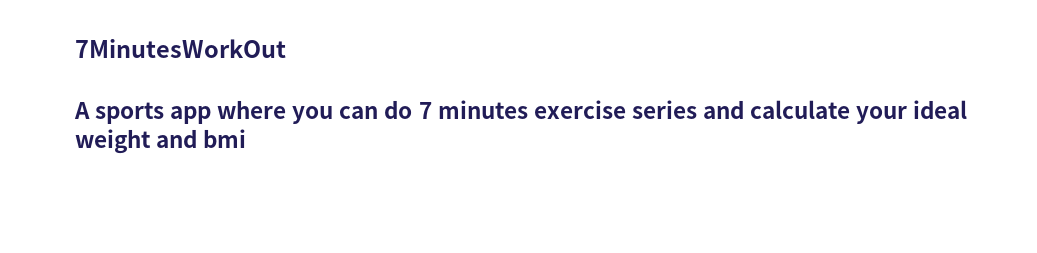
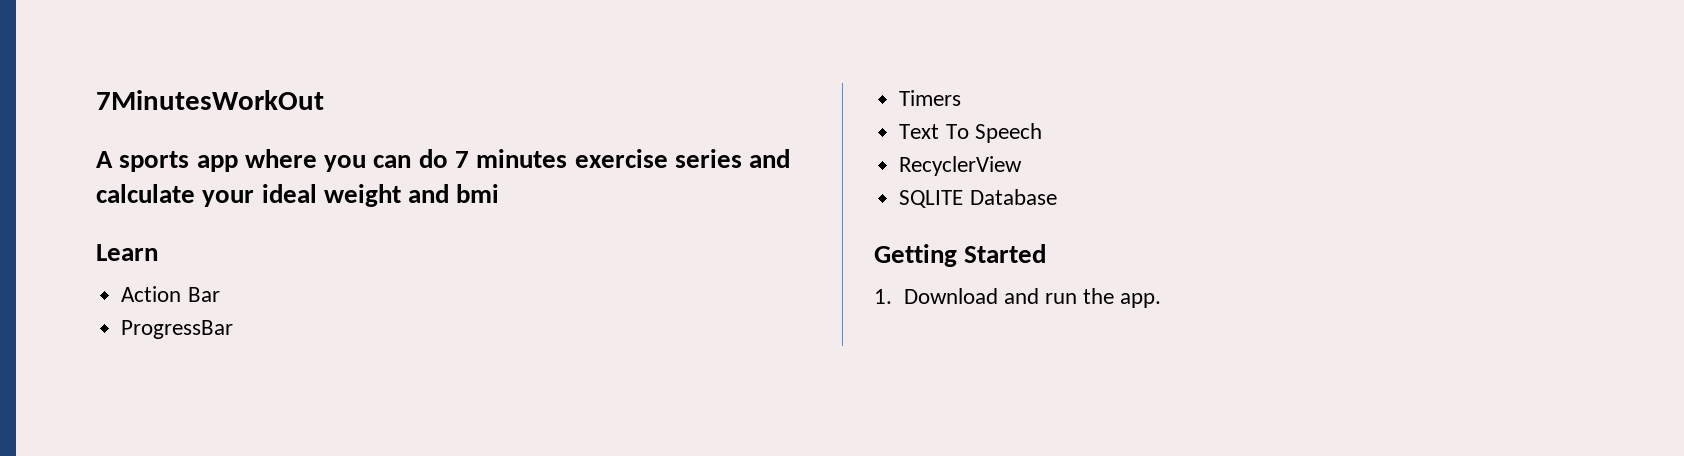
(247, 138) none -> [96,244,158,261] [121,286,220,302] [121,320,234,339] [899,90,962,106] [899,123,1042,143] [899,156,1023,176] [899,189,1057,208] [874,244,1047,267] [874,288,1162,308] // Learn // Action Bar // ProgressBar // Timers // Text To Speech // RecyclerView // SQLITE Database // Getting Started // 1. Download and run the app.

